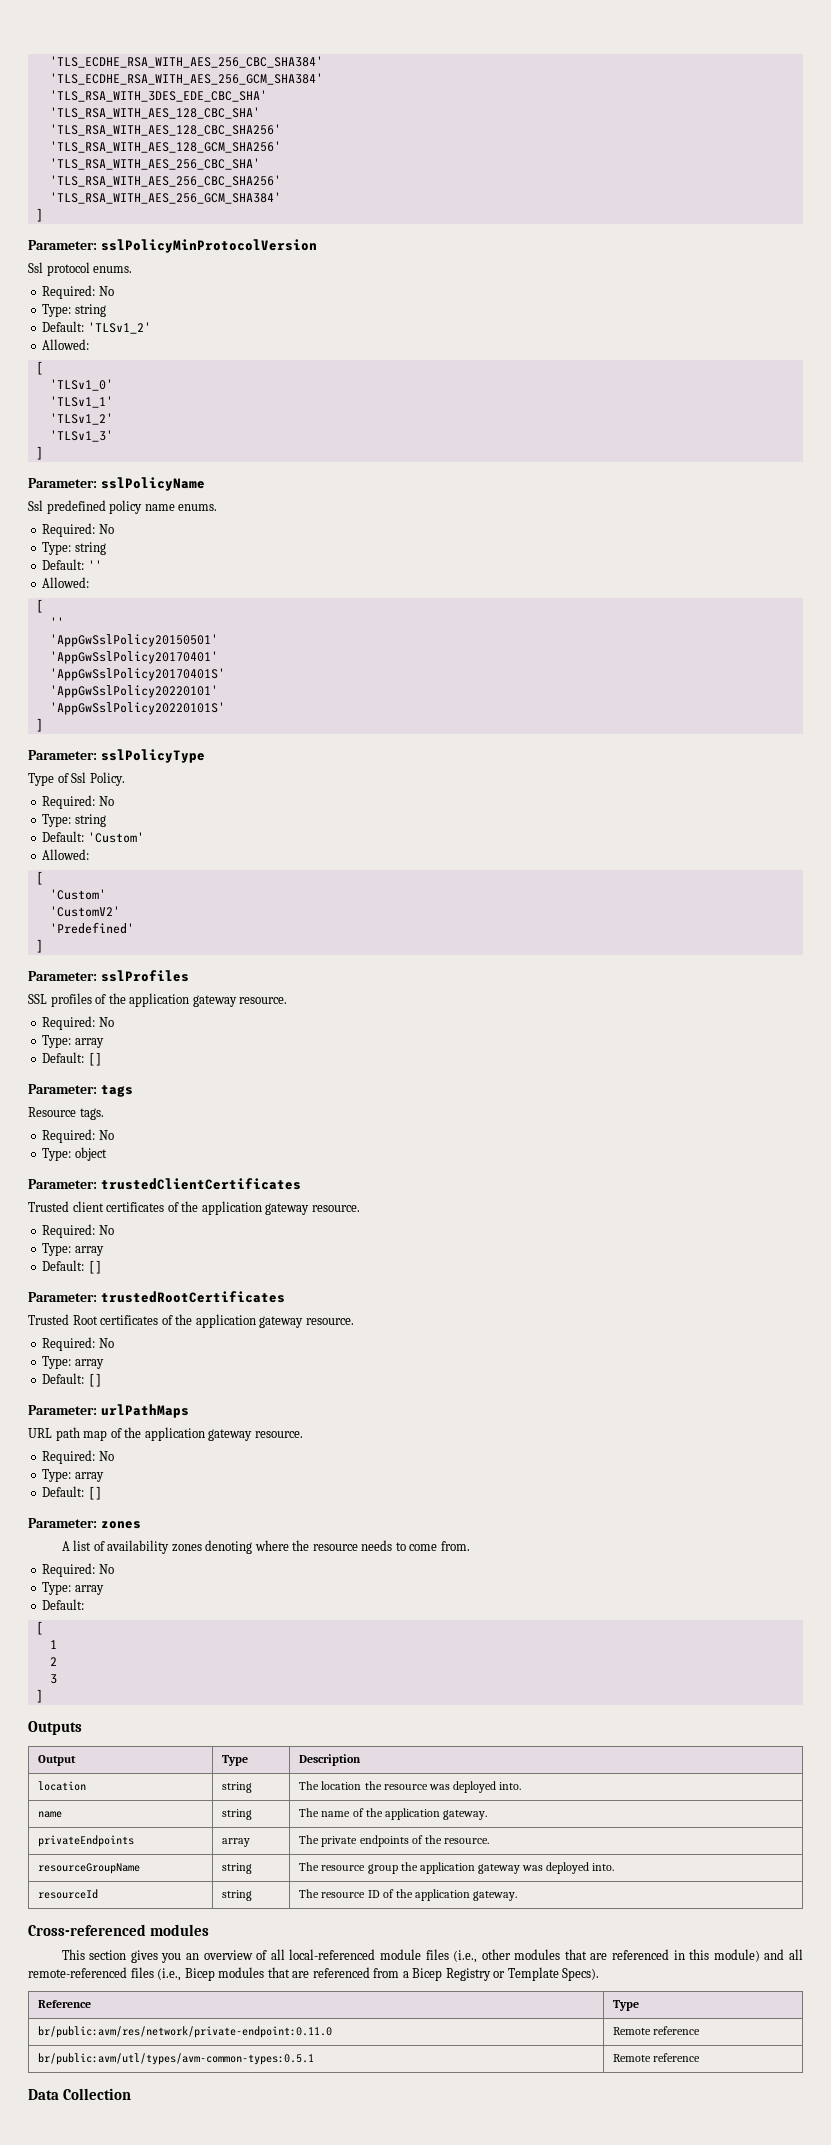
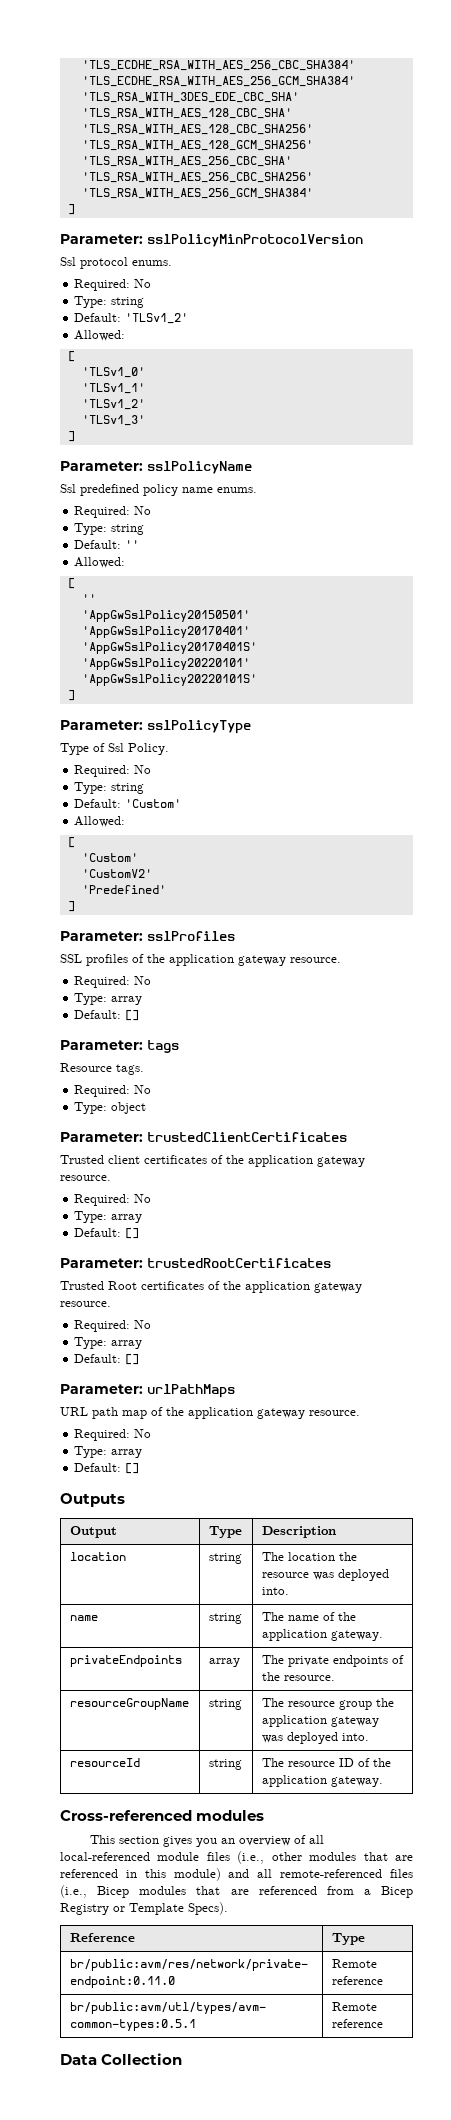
[28,1518,141,1529] [61,1540,470,1554] [42,1563,114,1577] [42,1582,104,1595] [42,1599,85,1610] [35,1621,43,1635] [49,1640,57,1649] [49,1657,57,1666] [49,1674,57,1684] [35,1689,43,1703] // Parameter: zones // A list of availability zones denoting where the resource needs to come from. // Required: No // Type: array // Default: // [ // 1 // 2 // 3 // ] -> (140, 1468) none

